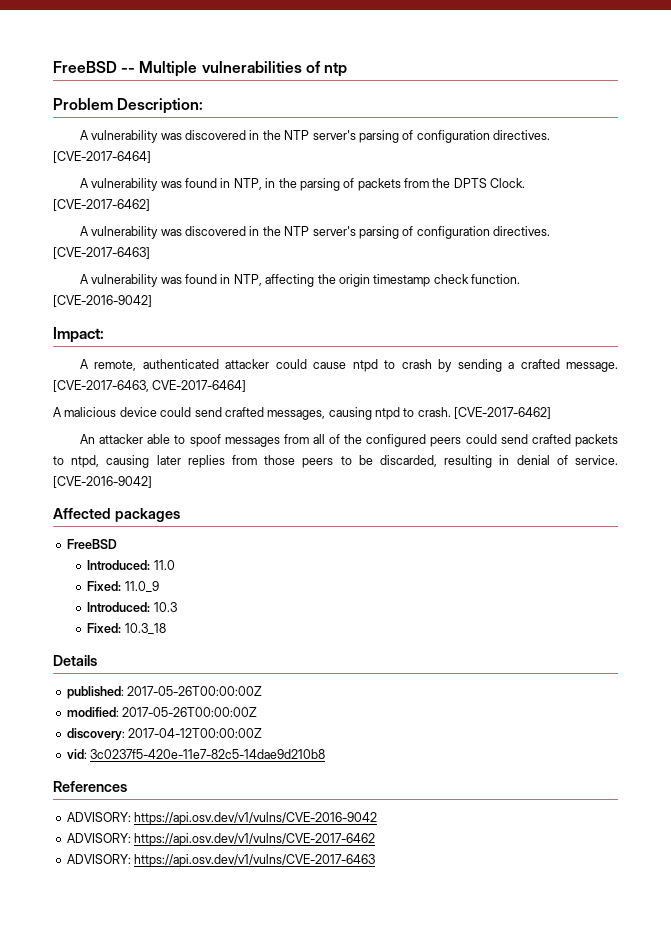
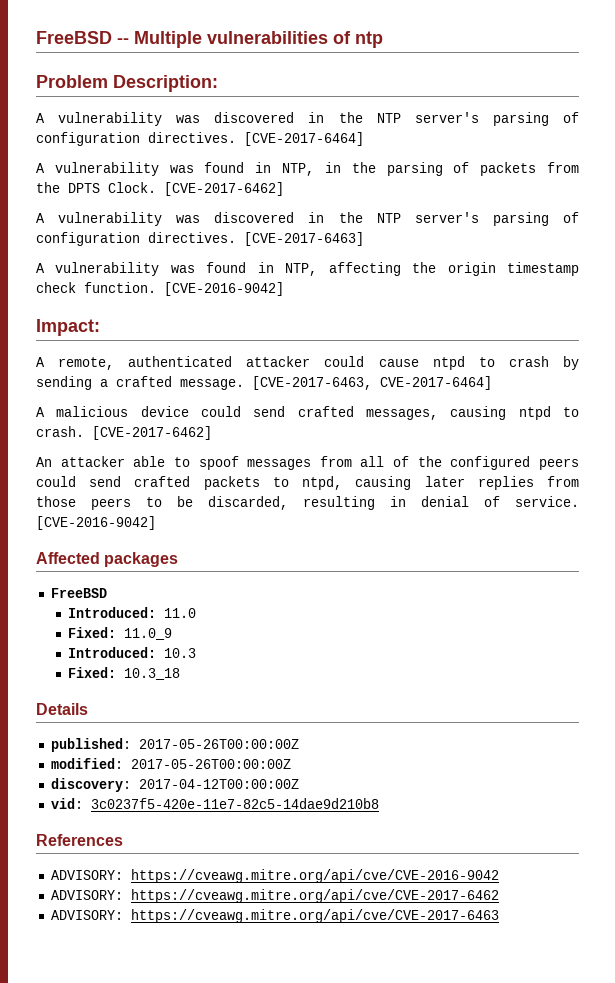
[134,812,378,825] [66,833,376,846] [66,854,376,867] https://api.osv.dev/v1/vulns/CVE-2016-9042 // ADVISORY: https://api.osv.dev/v1/vulns/CVE-2017-6462 // ADVISORY: https://api.osv.dev/v1/vulns/CVE-2017-6463 -> [130,869,499,883] [50,889,499,903] [50,909,499,923] https://cveawg.mitre.org/api/cve/CVE-2016-9042 // ADVISORY: https://cveawg.mitre.org/api/cve/CVE-2017-6462 // ADVISORY: https://cveawg.mitre.org/api/cve/CVE-2017-6463

